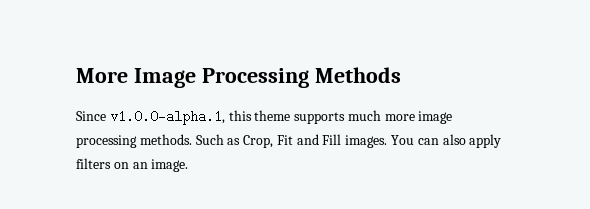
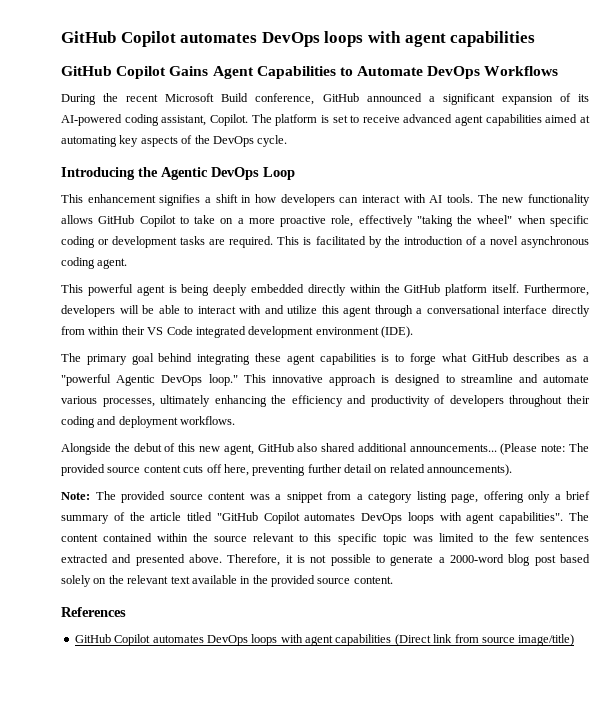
[76,67,401,88] [76,110,453,125] [76,134,502,148] [76,158,189,172] More Image Processing Methods // Since v1.0.0-alpha.1, this theme supports much more image processing methods. Such as Crop, Fit and Fill images. You can also apply filters on an image. -> [61,31,536,47] [61,66,559,79] [61,93,589,105] [61,114,591,126] [61,135,288,147] [61,167,295,180] [61,194,591,206] [61,215,589,227] [61,236,589,248] [61,257,128,269] [61,284,590,296] [61,305,591,317] [61,326,413,338] [61,353,589,365] [61,374,589,386] [61,395,590,407] [61,416,236,428] [61,443,589,455] [61,464,513,476] [61,491,590,503] [61,512,589,524] [61,533,589,545] [61,554,590,566] [61,575,393,587] [61,607,126,617] [74,634,575,646] GitHub Copilot automates DevOps loops with agent capabilities // GitHub Copilot Gains Agent Capabilities to Automate DevOps Workflows // During the recent Microsoft Build conference, GitHub announced a significant expansion of its AI-powered coding assistant, Copilot. The platform is set to receive advanced agent capabilities aimed at automating key aspects of the DevOps cycle. // Introducing the Agentic DevOps Loop // This enhancement signifies a shift in how developers can interact with AI tools. The new functionality allows GitHub Copilot to take on a more proactive role, effectively "taking the wheel" when specific coding or development tasks are required. This is facilitated by the introduction of a novel asynchronous coding agent. // This powerful agent is being deeply embedded directly within the GitHub platform itself. Furthermore, developers will be able to interact with and utilize this agent through a conversational interface directly from within their VS Code integrated development environment (IDE). // The primary goal behind integrating these agent capabilities is to forge what GitHub describes as a "powerful Agentic DevOps loop." This innovative approach is designed to streamline and automate various processes, ultimately enhancing the efficiency and productivity of developers throughout their coding and deployment workflows. // Alongside the debut of this new agent, GitHub also shared additional announcements... (Please note: The provided source content cuts off here, preventing further detail on related announcements). // Note: The provided source content was a snippet from a category listing page, offering only a brief summary of the article titled "GitHub Copilot automates DevOps loops with agent capabilities". The content contained within the source relevant to this specific topic was limited to the few sentences extracted and presented above. Therefore, it is not possible to generate a 2000-word blog post based solely on the relevant text available in the provided source content. // References // GitHub Copilot automates DevOps loops with agent capabilities (Direct link from source image/title)

